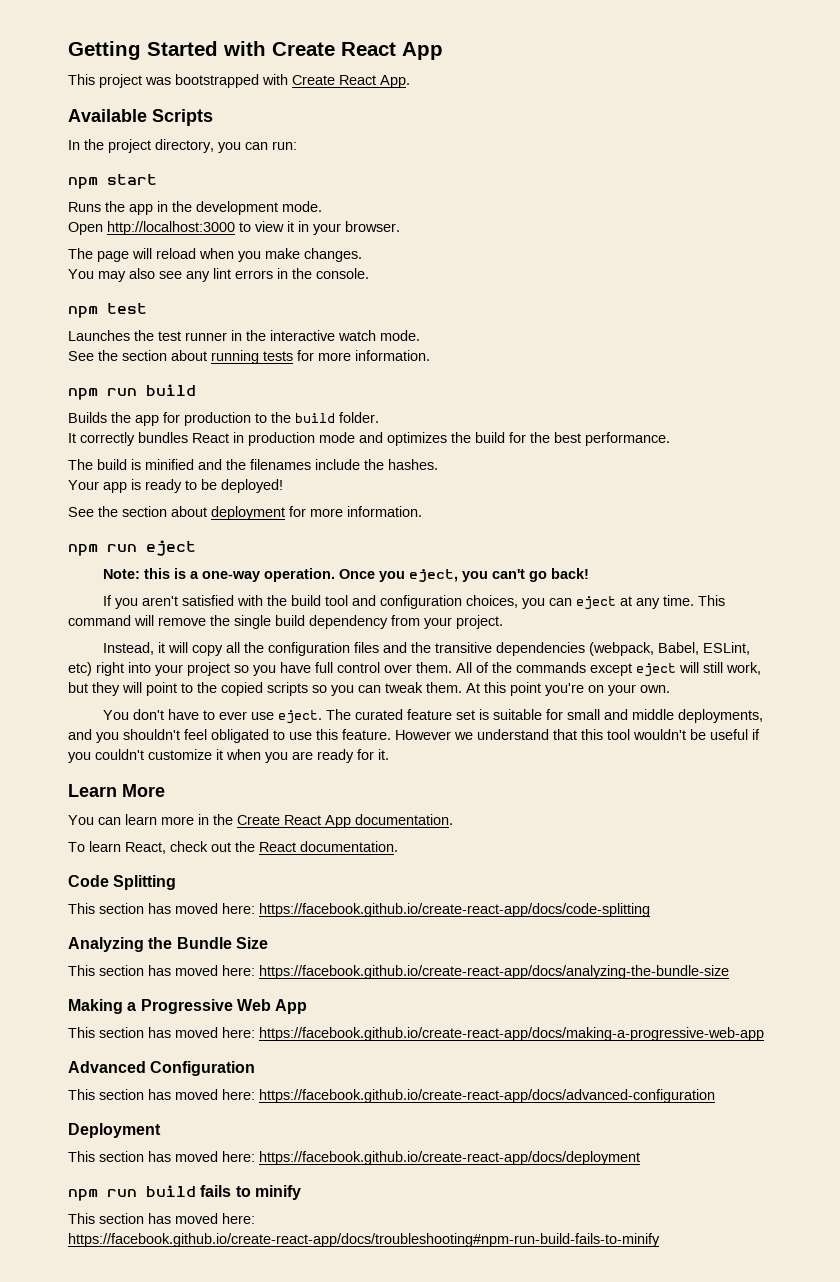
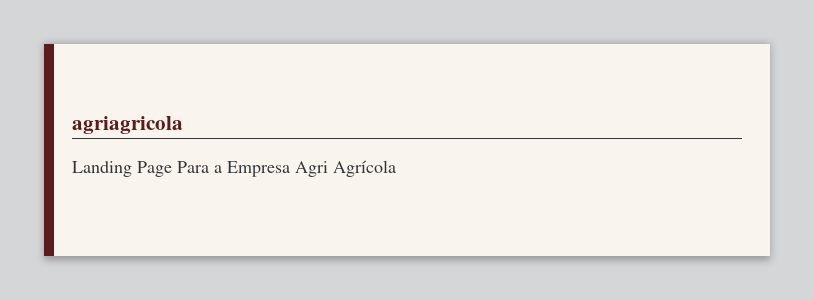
[68,41,443,60] [68,74,410,88] [68,109,213,126] [68,139,297,153] [68,174,157,189] [68,201,322,215] [68,221,400,235] [68,248,362,262] [68,268,369,282] [68,303,147,318] [68,330,420,341] [68,350,430,364] [68,384,196,400] [68,412,379,426] [68,432,670,446] [68,459,438,470] [68,479,283,493] [68,506,422,520] [68,540,196,556] [103,568,590,582] [103,595,726,610] [68,615,503,629] [103,642,751,656] [68,662,761,677] [68,682,670,696] [103,709,764,724] [68,729,760,743] [68,749,389,763] [68,784,165,797] [68,814,453,828] [68,841,398,854] [68,875,177,890] [68,903,650,917] [68,937,268,952] [68,965,729,979] [68,999,308,1014] [68,1027,764,1041] [68,1061,256,1076] [68,1089,715,1103] [68,1123,161,1138] [68,1151,640,1165] [68,1185,301,1201] [68,1213,255,1224] [68,1233,660,1247] Getting Started with Create React App // This project was bootstrapped with Create React App. // Available Scripts // In the project directory, you can run: // npm start // Runs the app in the development mode. // Open http://localhost:3000 to view it in your browser. // The page will reload when you make changes. // You may also see any lint errors in the console. // npm test // Launches the test runner in the interactive watch mode. // See the section about running tests for more information. // npm run build // Builds the app for production to the build folder. // It correctly bundles React in production mode and optimizes the build for the best performance. // The build is minified and the filenames include the hashes. // Your app is ready to be deployed! // See the section about deployment for more information. // npm run eject // Note: this is a one-way operation. Once you eject, you can't go back! // If you aren't satisfied with the build tool and configuration choices, you can eject at any time. This command will remove the single build dependency from your project. // Instead, it will copy all the configuration files and the transitive dependencies (webpack, Babel, ESLint, etc) right into your project so you have full control over them. All of the commands except eject will still work, but they will point to the copied scripts so you can tweak them. At this point you're on your own. // You don't have to ever use eject. The curated feature set is suitable for small and middle deployments, and you shouldn't feel obligated to use this feature. However we understand that this tool wouldn't be useful if you couldn't customize it when you are ready for it. // Learn More // You can learn more in the Create React App documentation. // To learn React, check out the React documentation. // Code Splitting // This section has moved here: https://facebook.github.io/create-react-app/docs/code-splitting // Analyzing the Bundle Size // This section has moved here: https://facebook.github.io/create-react-app/docs/analyzing-the-bundle-size // Making a Progressive Web App // This section has moved here: https://facebook.github.io/create-react-app/docs/making-a-progressive-web-app // Advanced Configuration // This section has moved here: https://facebook.github.io/create-react-app/docs/advanced-configuration // Deployment // This section has moved here: https://facebook.github.io/create-react-app/docs/deployment // npm run build fails to minify // This section has moved here: https://facebook.github.io/create-react-app/docs/troubleshooting#npm-run-build-fails-to-minify -> [72,116,183,134] [72,160,396,177] agriagricola // Landing Page Para a Empresa Agri Agrícola

